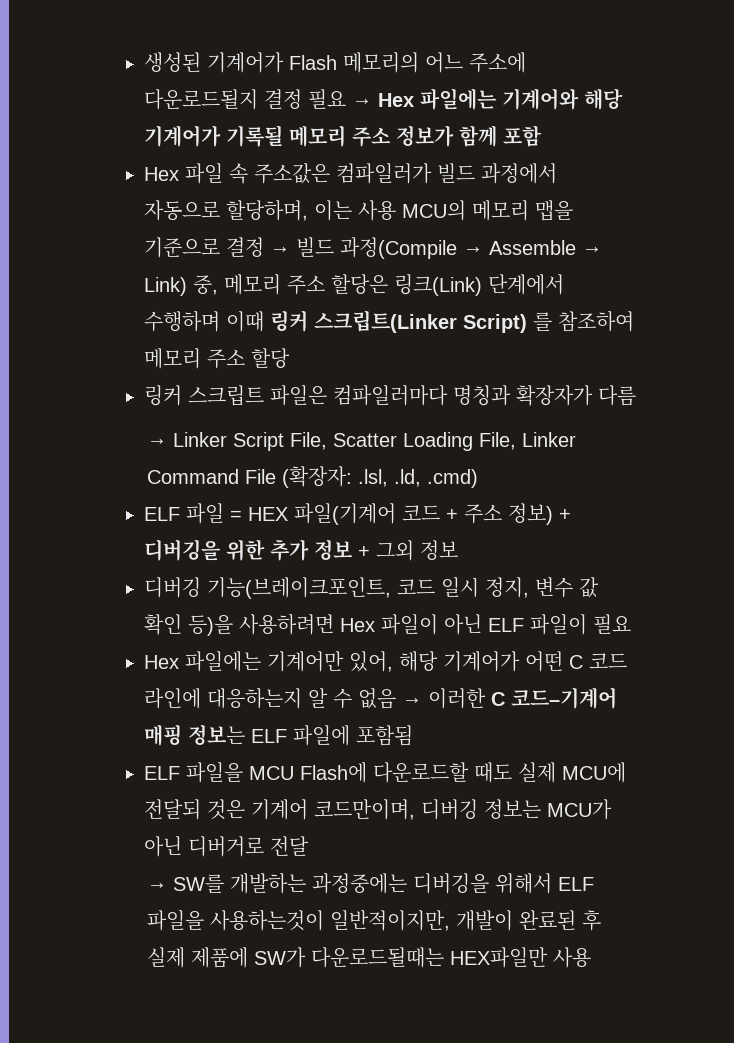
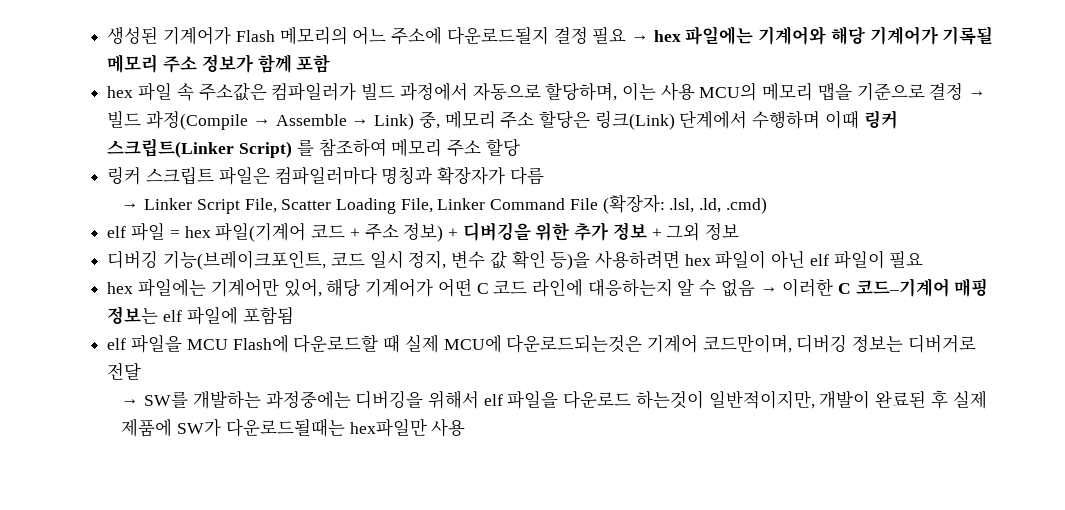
[378,93,415,107] Hex -> [653,30,681,42] hex
[144,167,180,181] Hex -> [107,86,134,98] hex
[144,507,181,521] ELF -> [107,226,127,238] elf
[248,507,289,521] HEX -> [184,226,211,238] hex
[340,618,376,632] Hex -> [684,254,711,266] hex
[488,618,525,632] ELF -> [809,254,829,266] elf
[144,655,180,669] Hex -> [107,282,134,294] hex
[251,729,288,743] ELF -> [163,310,183,322] elf
[144,766,181,780] ELF -> [107,338,127,350] elf
[474,762,513,783] 때도 -> [383,334,401,353] 때
[144,799,246,820] 전달되 것은 -> [506,334,643,353] 다운로드되는것은
[547,799,613,820] [144,836,183,857] MCU가 아닌 -> (904, 343) none
[558,877,595,891] [147,910,325,931] ELF 파일을 사용하는것이 -> [483,390,704,409] elf 파일을 다운로드 하는것이
[450,947,549,968] HEX파일만 -> [349,418,427,437] hex파일만

